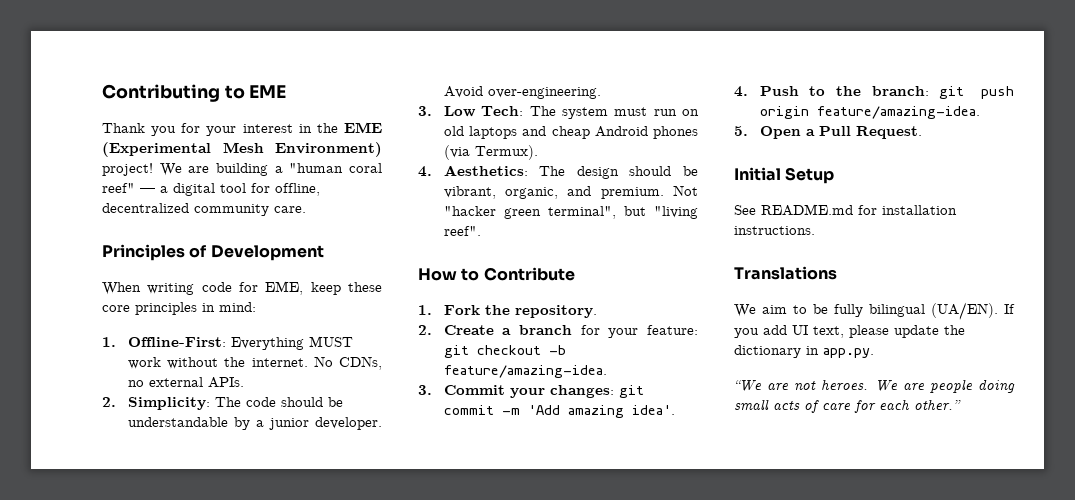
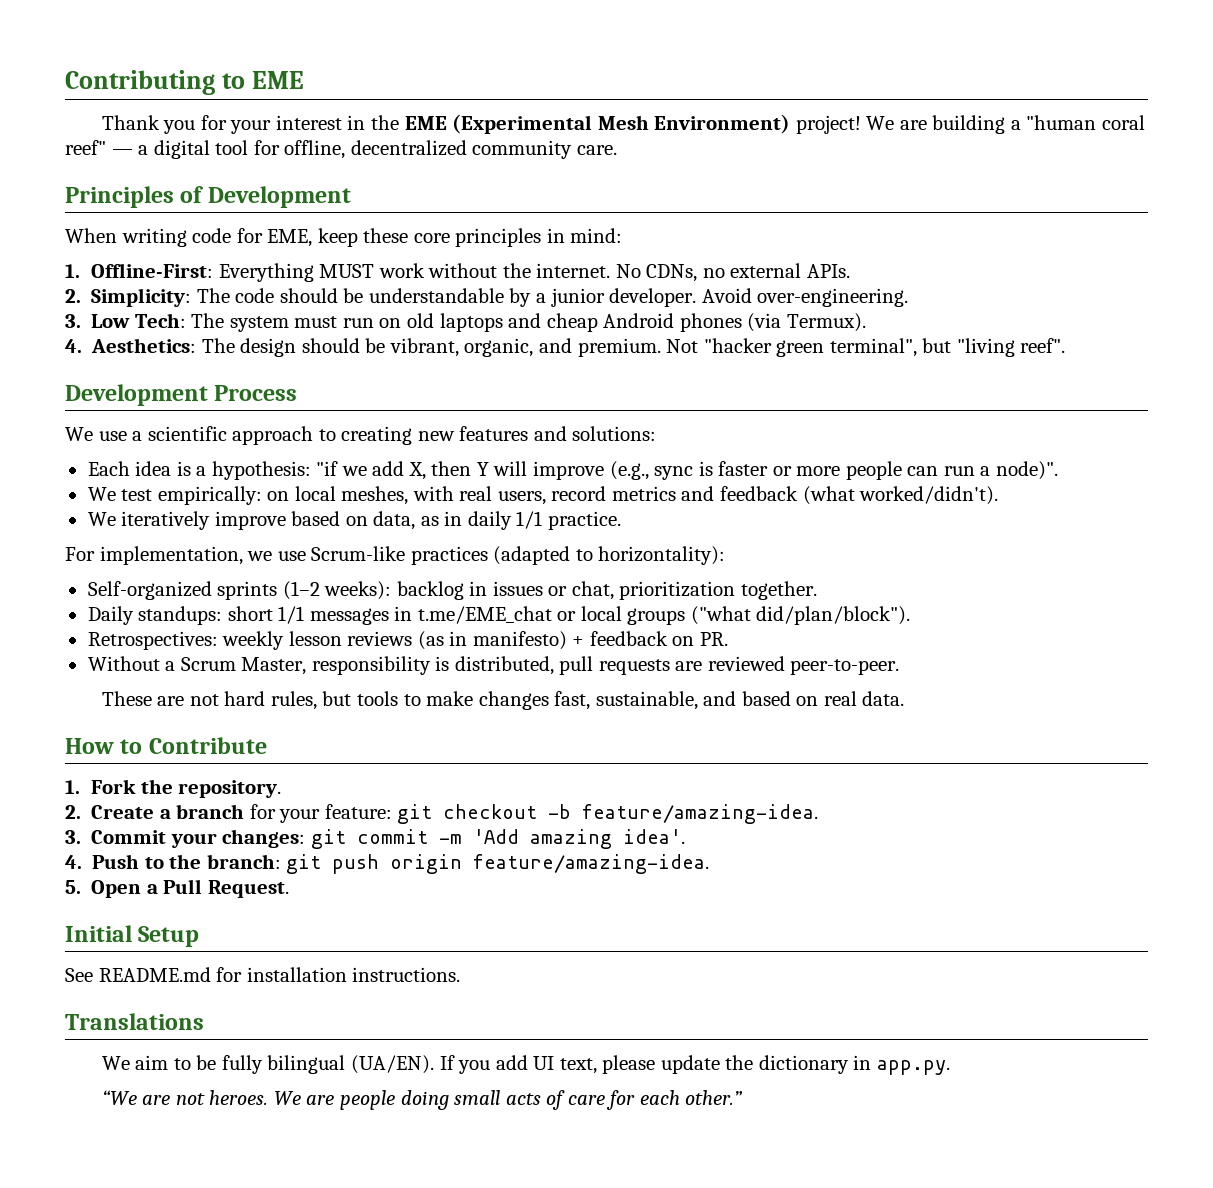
(481, 231) none -> [65,384,298,406] [65,426,657,445] [87,461,1058,480] [87,486,999,505] [87,511,621,530] [65,546,726,565] [87,581,817,600] [87,606,911,625] [87,631,728,650] [87,656,900,675] [101,691,905,710] // Development Process // We use a scientific approach to creating new features and solutions: // Each idea is a hypothesis: "if we add X, then Y will improve (e.g., sync is faster or more people can run a node)". // We test empirically: on local meshes, with real users, record metrics and feedback (what worked/didn't). // We iteratively improve based on data, as in daily 1/1 practice. // For implementation, we use Scrum-like practices (adapted to horizontality): // Self-organized sprints (1–2 weeks): backlog in issues or chat, prioritization together. // Daily standups: short 1/1 messages in t.me/EME_chat or local groups ("what did/plan/block"). // Retrospectives: weekly lesson reviews (as in manifesto) + feedback on PR. // Without a Scrum Master, responsibility is distributed, pull requests are reviewed peer-to-peer. // These are not hard rules, but tools to make changes fast, sustainable, and based on real data.

